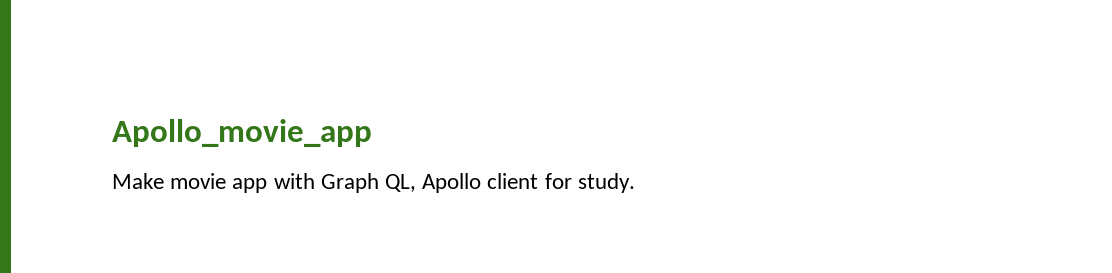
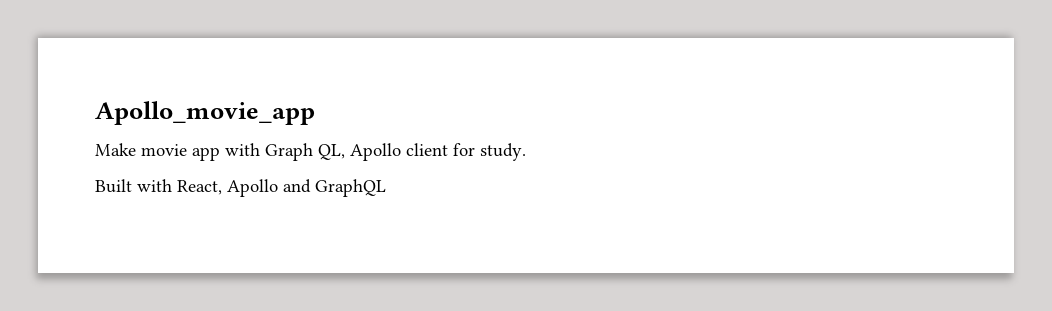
(635, 183) none -> [95,179,386,197] // Built with React, Apollo and GraphQL

